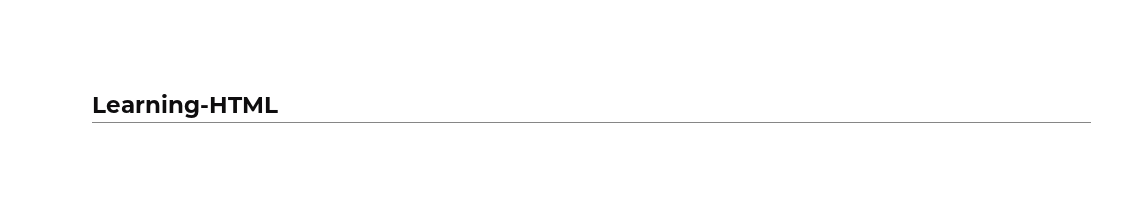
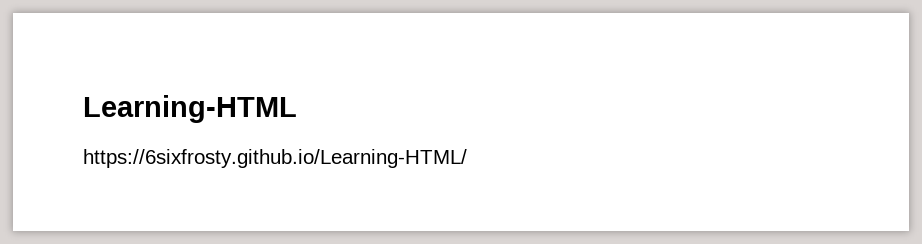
(278, 106) none -> [83,149,467,168] // https://6sixfrosty.github.io/Learning-HTML/

